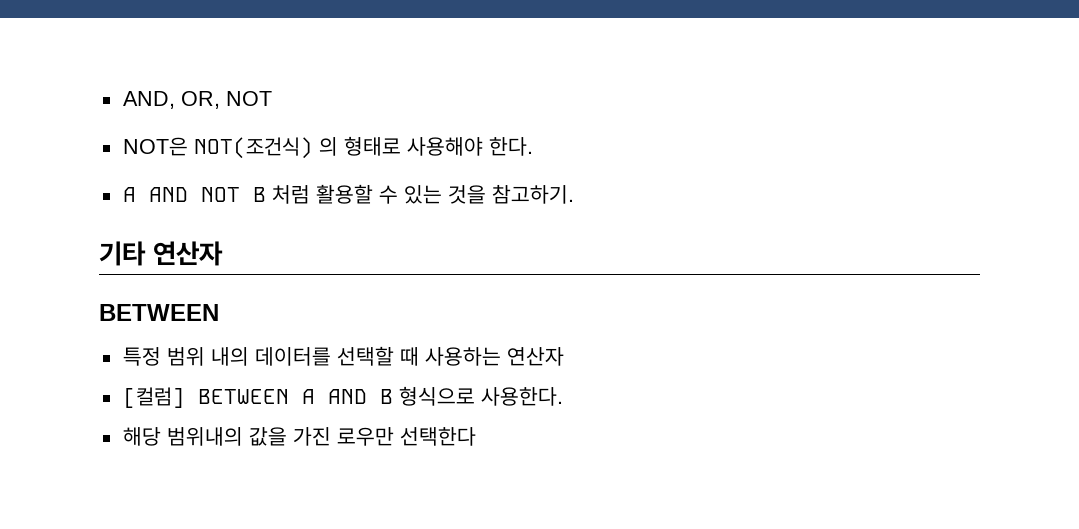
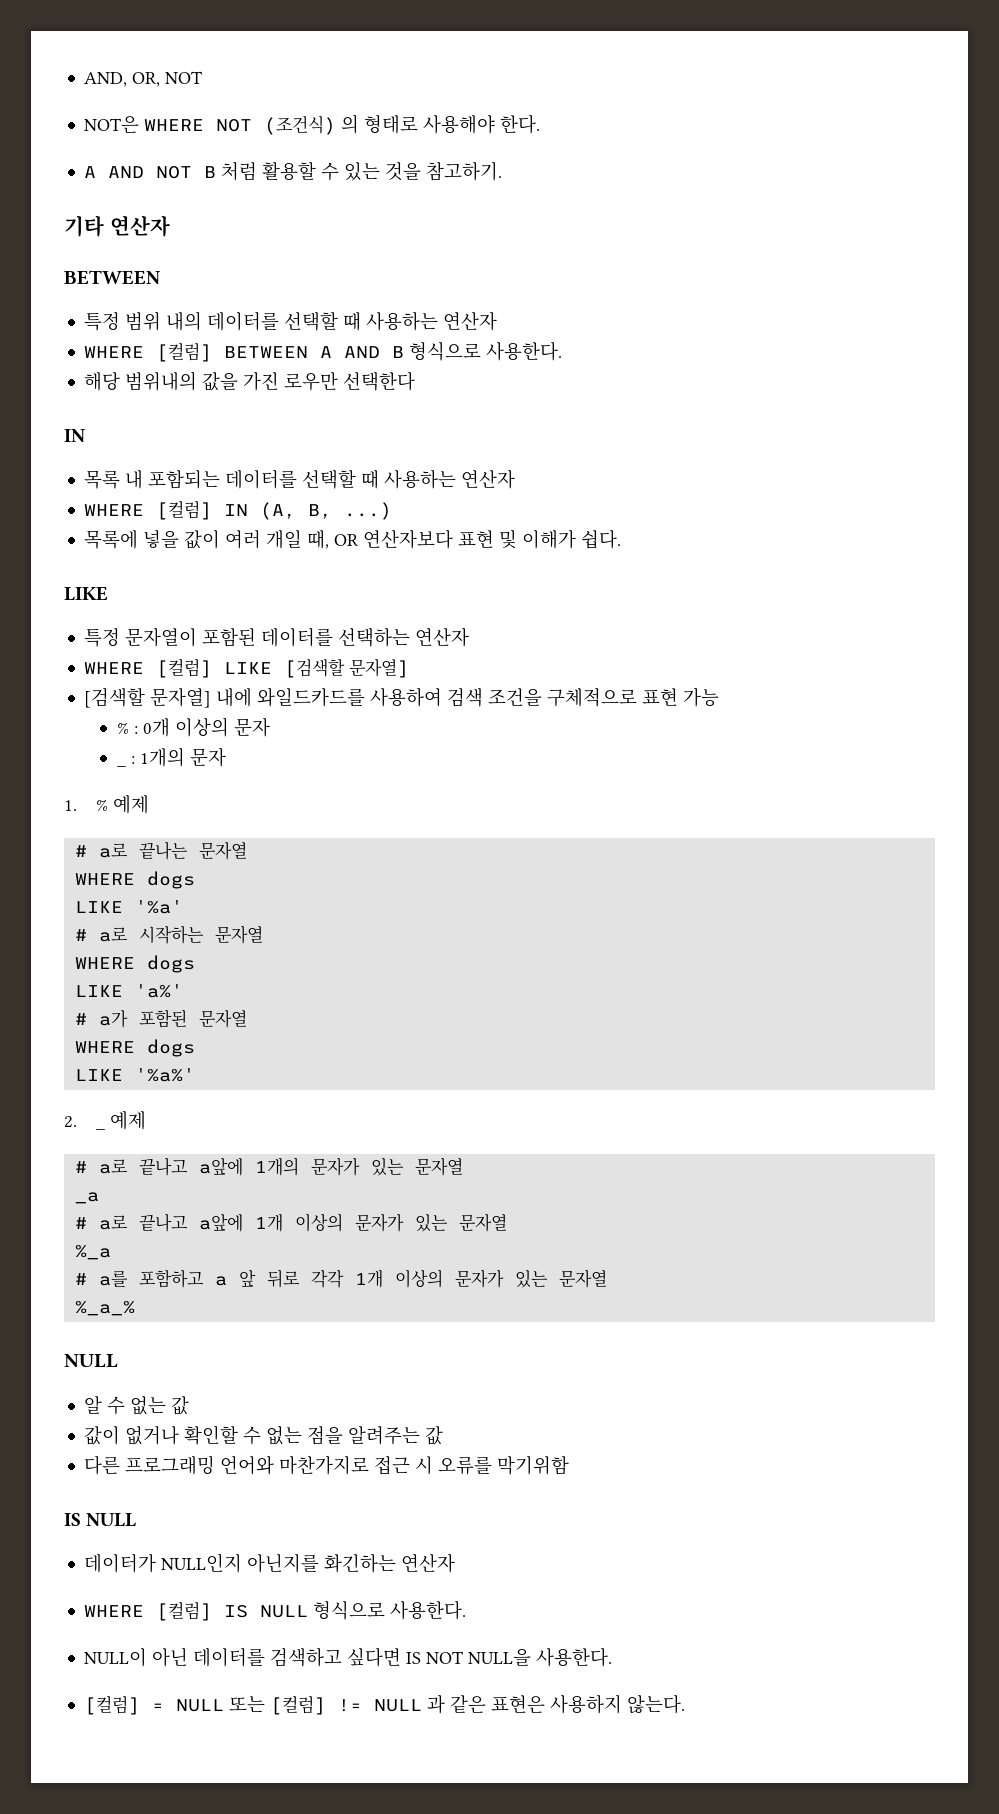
[193,137,313,159] NOT(조건식) -> [144,115,337,135] WHERE NOT (조건식)
(564, 356) none -> [84,346,145,358] WHERE
(476, 436) none -> [64,429,86,442] [84,469,516,489] [84,501,393,520] [84,529,622,549] [64,586,108,601] [84,627,470,647] [84,659,409,678] [84,687,720,708] [116,717,270,737] [116,764,126,767] [130,747,226,767] [64,795,150,814] [75,841,248,860] [75,871,196,889] [75,900,184,914] [75,926,264,944] [75,955,196,973] [75,984,184,998] [75,1009,248,1028] [75,1039,196,1057] [75,1068,196,1082] [64,1111,147,1130] [75,1157,464,1176] [75,1192,100,1204] [75,1213,508,1232] [75,1245,112,1260] [75,1269,608,1288] [75,1301,136,1316] [64,1354,118,1368] [84,1396,190,1415] [84,1425,444,1445] [84,1455,570,1475] [64,1513,137,1527] [84,1553,456,1573] [84,1600,467,1621] [84,1647,613,1667] [84,1694,686,1715] // IN // 목록 내 포함되는 데이터를 선택할 때 사용하는 연산자 // WHERE [컬럼] IN (A, B, ...) // 목록에 넣을 값이 여러 개일 때, OR 연산자보다 표현 및 이해가 쉽다. // LIKE // 특정 문자열이 포함된 데이터를 선택하는 연산자 // WHERE [컬럼] LIKE [검색할 문자열] // [검색할 문자열] 내에 와일드카드를 사용하여 검색 조건을 구체적으로 표현 가능 // % : 0개 이상의 문자 // _ : 1개의 문자 // 1. % 예제 // # a로 끝나는 문자열 // WHERE dogs // LIKE '%a' // # a로 시작하는 문자열 // WHERE dogs // LIKE 'a%' // # a가 포함된 문자열 // WHERE dogs // LIKE '%a%' // 2. _ 예제 // # a로 끝나고 a앞에 1개의 문자가 있는 문자열 // _a // # a로 끝나고 a앞에 1개 이상의 문자가 있는 문자열 // %_a // # a를 포함하고 a 앞 뒤로 각각 1개 이상의 문자가 있는 문자열 // %_a_% // NULL // 알 수 없는 값 // 값이 없거나 확인할 수 없는 점을 알려주는 값 // 다른 프로그래밍 언어와 마찬가지로 접근 시 오류를 막기위함 // IS NULL // 데이터가 NULL인지 아닌지를 화긴하는 연산자 // WHERE [컬럼] IS NULL 형식으로 사용한다. // NULL이 아닌 데이터를 검색하고 싶다면 IS NOT NULL을 사용한다. // [컬럼] = NULL 또는 [컬럼] != NULL 과 같은 표현은 사용하지 않는다.

